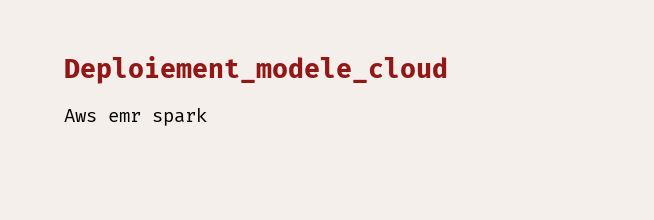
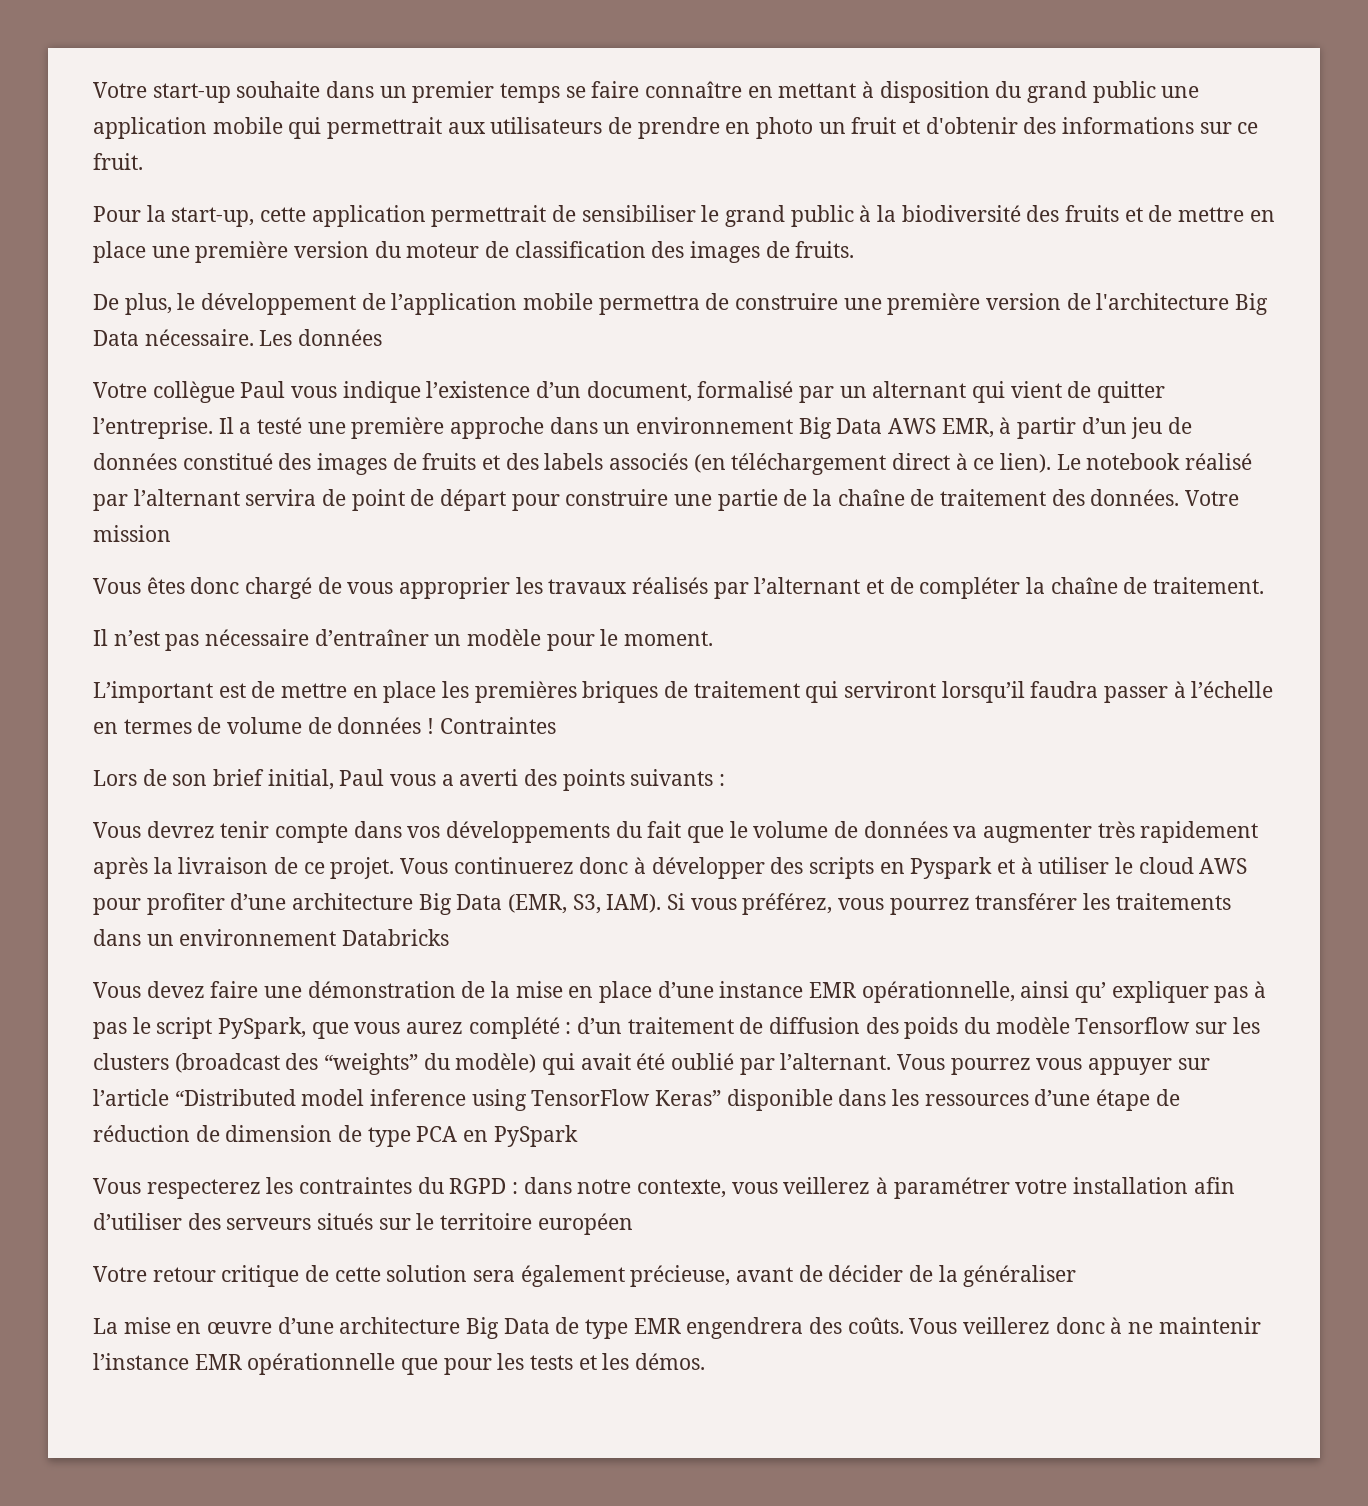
[64,56,448,84] [64,107,207,126] Deploiement_modele_cloud // Aws emr spark -> [93,81,1200,103] [93,117,1259,139] [93,153,143,170] [93,205,1275,227] [93,241,855,263] [93,293,1269,315] [93,329,383,346] [93,381,1166,403] [93,417,1193,439] [93,453,1253,475] [93,489,1240,511] [93,525,171,542] [93,577,1265,599] [93,629,714,651] [93,681,1274,703] [93,717,556,734] [93,769,726,791] [93,821,1259,843] [93,857,1248,879] [93,893,1231,915] [93,929,450,946] [93,981,1267,1003] [93,1017,1260,1039] [93,1053,1210,1075] [93,1089,1180,1111] [93,1125,578,1147] [93,1177,1235,1199] [93,1213,633,1235] [93,1265,1077,1287] [93,1317,1261,1339] [93,1353,706,1375] Votre start-up souhaite dans un premier temps se faire connaître en mettant à disposition du grand public une application mobile qui permettrait aux utilisateurs de prendre en photo un fruit et d'obtenir des informations sur ce fruit. // Pour la start-up, cette application permettrait de sensibiliser le grand public à la biodiversité des fruits et de mettre en place une première version du moteur de classification des images de fruits. // De plus, le développement de l’application mobile permettra de construire une première version de l'architecture Big Data nécessaire. Les données // Votre collègue Paul vous indique l’existence d’un document, formalisé par un alternant qui vient de quitter l’entreprise. Il a testé une première approche dans un environnement Big Data AWS EMR, à partir d’un jeu de données constitué des images de fruits et des labels associés (en téléchargement direct à ce lien). Le notebook réalisé par l’alternant servira de point de départ pour construire une partie de la chaîne de traitement des données. Votre mission // Vous êtes donc chargé de vous approprier les travaux réalisés par l’alternant et de compléter la chaîne de traitement. // Il n’est pas nécessaire d’entraîner un modèle pour le moment. // L’important est de mettre en place les premières briques de traitement qui serviront lorsqu’il faudra passer à l’échelle en termes de volume de données ! Contraintes // Lors de son brief initial, Paul vous a averti des points suivants : // Vous devrez tenir compte dans vos développements du fait que le volume de données va augmenter très rapidement après la livraison de ce projet. Vous continuerez donc à développer des scripts en Pyspark et à utiliser le cloud AWS pour profiter d’une architecture Big Data (EMR, S3, IAM). Si vous préférez, vous pourrez transférer les traitements dans un environnement Databricks // Vous devez faire une démonstration de la mise en place d’une instance EMR opérationnelle, ainsi qu’ expliquer pas à pas le script PySpark, que vous aurez complété : d’un traitement de diffusion des poids du modèle Tensorflow sur les clusters (broadcast des “weights” du modèle) qui avait été oublié par l’alternant. Vous pourrez vous appuyer sur l’article “Distributed model inference using TensorFlow Keras” disponible dans les ressources d’une étape de réduction de dimension de type PCA en PySpark // Vous respecterez les contraintes du RGPD : dans notre contexte, vous veillerez à paramétrer votre installation afin d’utiliser des serveurs situés sur le territoire européen // Votre retour critique de cette solution sera également précieuse, avant de décider de la généraliser // La mise en œuvre d’une architecture Big Data de type EMR engendrera des coûts. Vous veillerez donc à ne maintenir l’instance EMR opérationnelle que pour les tests et les démos.

